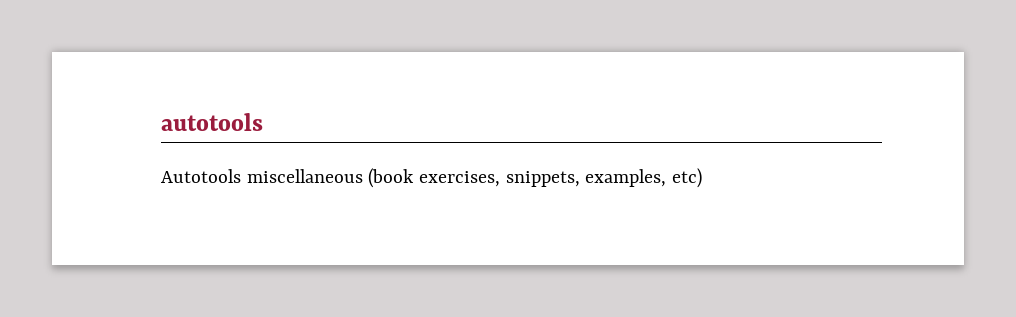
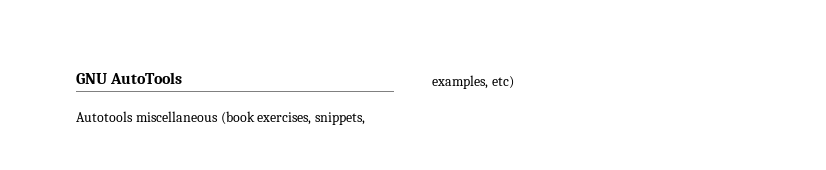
[161,113,263,131] autotools -> [76,72,183,84] GNU AutoTools

